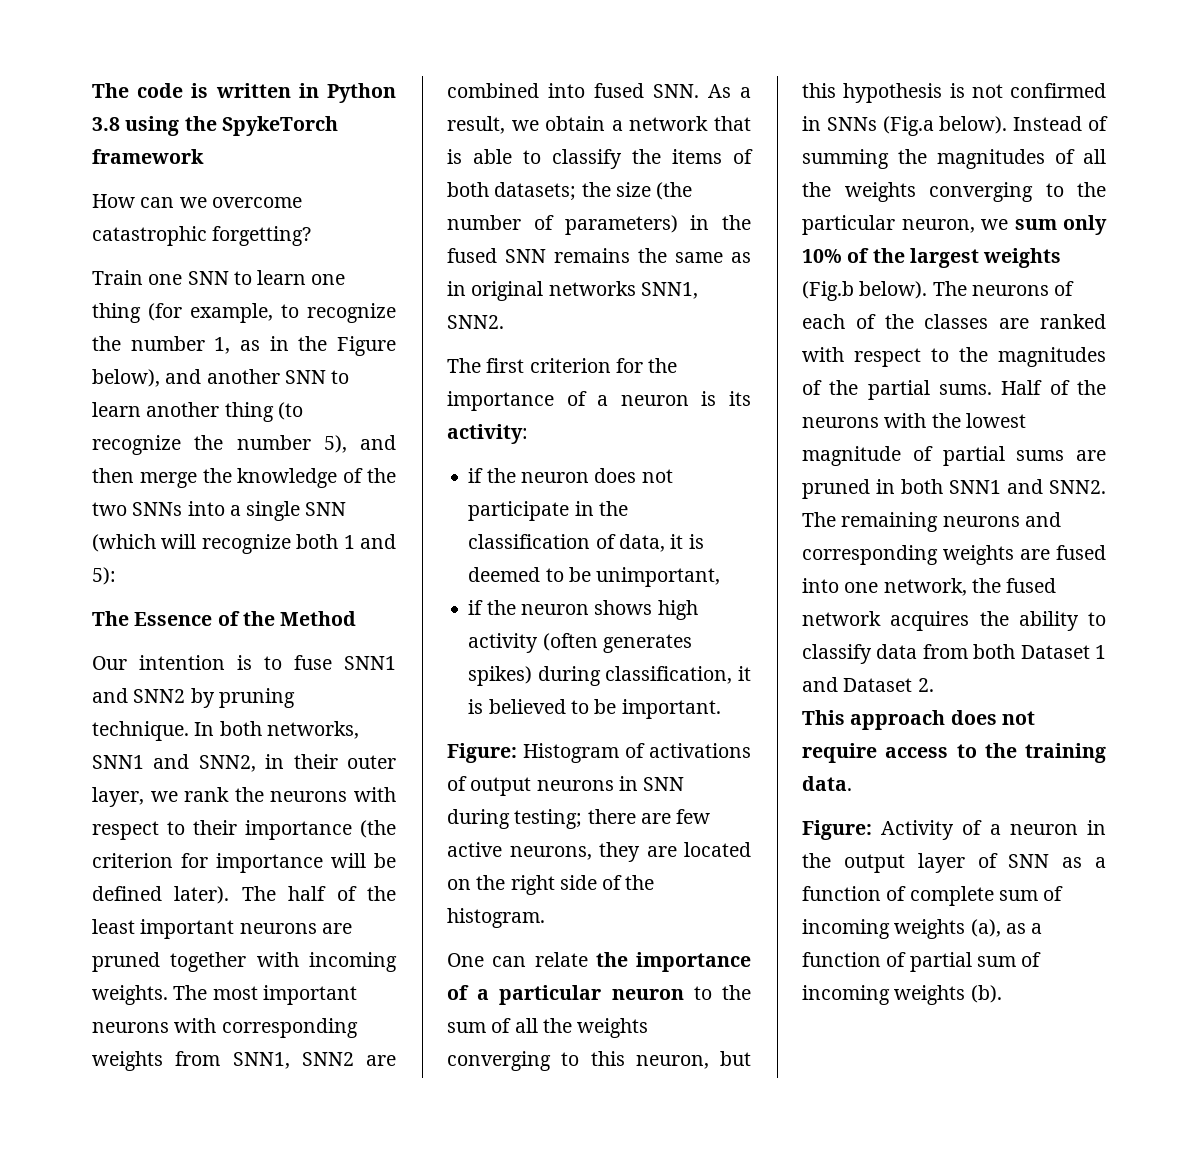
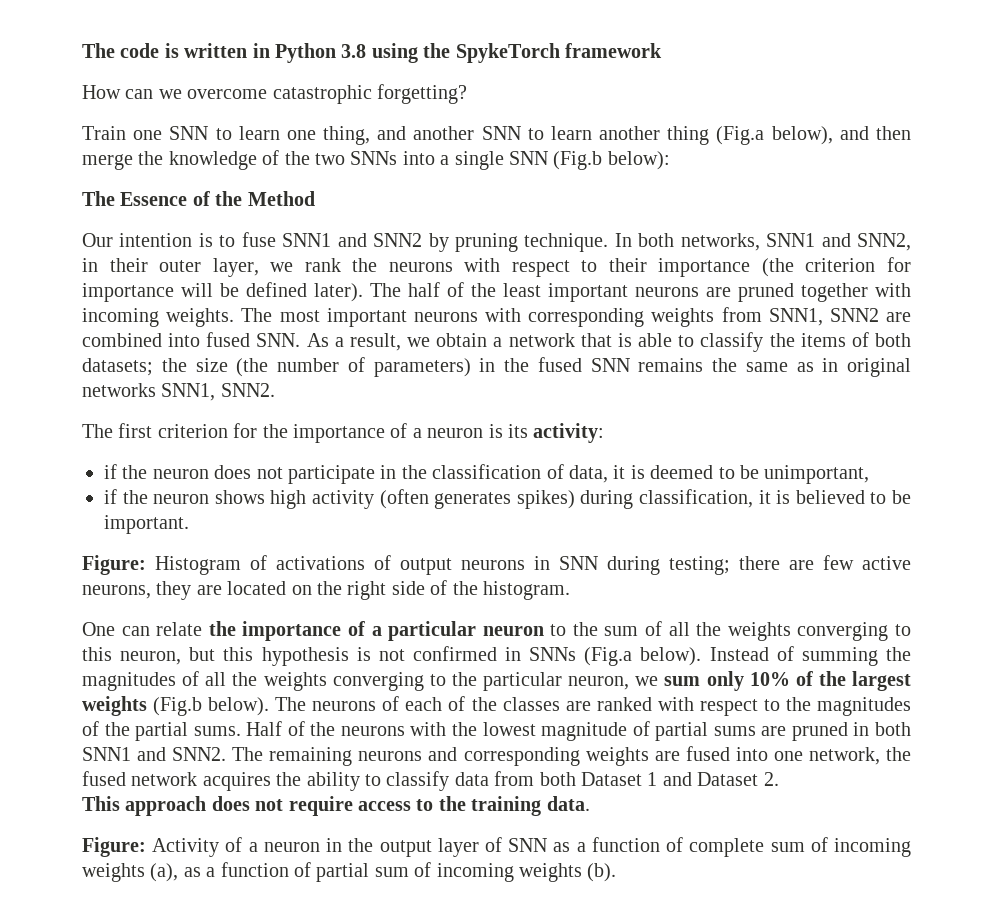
[92,303,396,323] [92,336,396,356] [92,369,160,387] thing (for example, to recognize the number 1, as in the Figure below), -> [323,126,371,145] thing,
[277,402,303,420] [92,435,347,455] (to recognize the number 5), -> [716,126,833,145] (Fig.a below),
[92,534,396,554] [92,567,116,585] (which will recognize both 1 and 5): -> [553,151,670,170] (Fig.b below):

